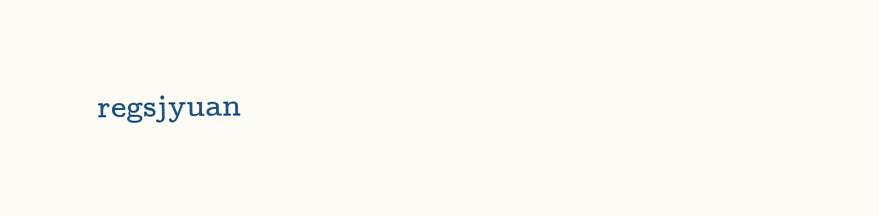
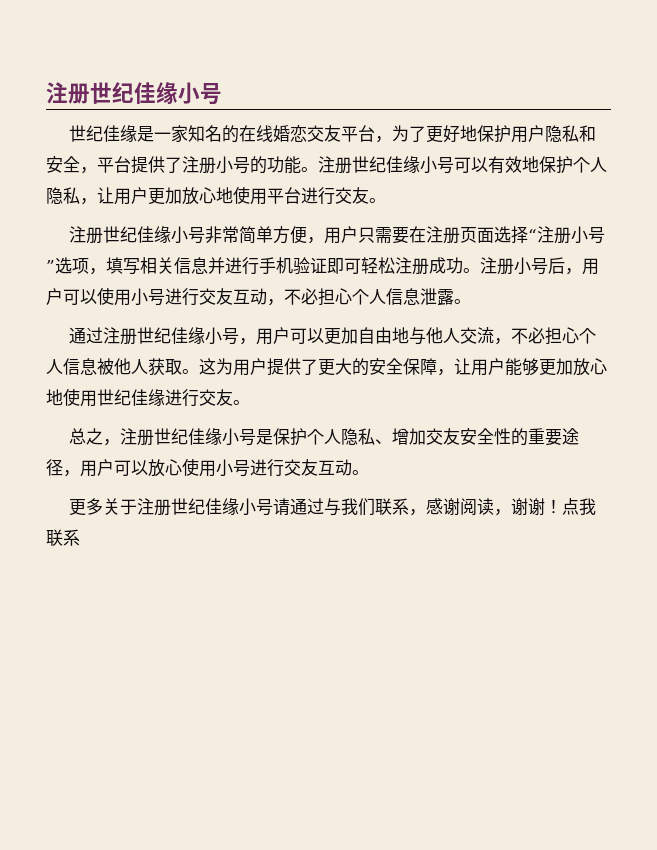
[96,94,242,124] regsjyuan -> [46,82,222,105] [68,125,596,143] [46,156,607,174] [46,186,386,205] [68,226,605,244] [46,257,599,275] [46,287,471,306] [68,327,596,345] [46,358,607,376] [46,388,250,407] [68,428,579,446] [46,458,369,477] [68,498,596,516] [46,529,80,546] 注册世纪佳缘小号 // 世纪佳缘是一家知名的在线婚恋交友平台，为了更好地保护用户隐私和安全，平台提供了注册小号的功能。注册世纪佳缘小号可以有效地保护个人隐私，让用户更加放心地使用平台进行交友。 // 注册世纪佳缘小号非常简单方便，用户只需要在注册页面选择“注册小号”选项，填写相关信息并进行手机验证即可轻松注册成功。注册小号后，用户可以使用小号进行交友互动，不必担心个人信息泄露。 // 通过注册世纪佳缘小号，用户可以更加自由地与他人交流，不必担心个人信息被他人获取。这为用户提供了更大的安全保障，让用户能够更加放心地使用世纪佳缘进行交友。 // 总之，注册世纪佳缘小号是保护个人隐私、增加交友安全性的重要途径，用户可以放心使用小号进行交友互动。 // 更多关于注册世纪佳缘小号请通过与我们联系，感谢阅读，谢谢！点我联系

